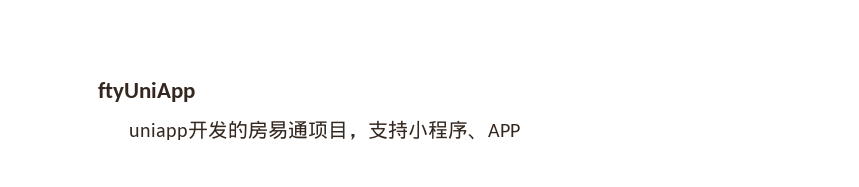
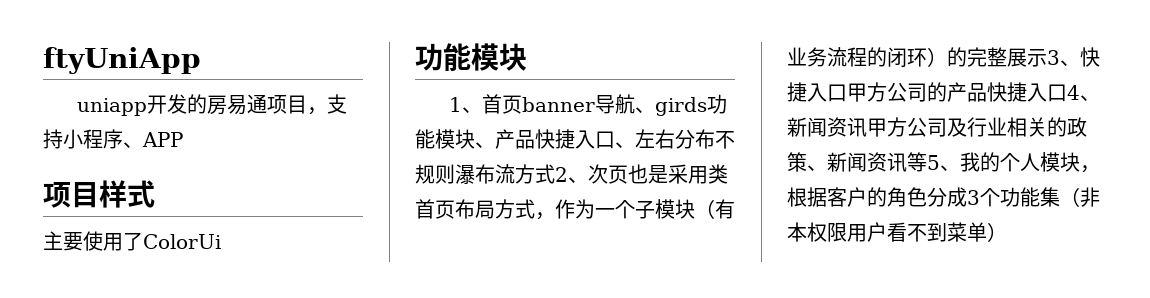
(521, 130) none -> [43,180,155,208] [43,231,221,251] [415,43,527,71] [449,94,728,116] [415,129,735,149] [415,164,728,184] [415,199,735,220] [787,47,1100,68] [787,82,1100,102] [787,117,1087,137] [787,152,1100,173] [787,187,1100,207] [787,222,1007,242] // 项目样式 // 主要使用了ColorUi // 功能模块 // 1、首页banner导航、girds功能模块、产品快捷入口、左右分布不规则瀑布流方式2、次页也是采用类首页布局方式，作为一个子模块（有业务流程的闭环）的完整展示3、快捷入口甲方公司的产品快捷入口4、新闻资讯甲方公司及行业相关的政策、新闻资讯等5、我的个人模块，根据客户的角色分成3个功能集（非本权限用户看不到菜单）

